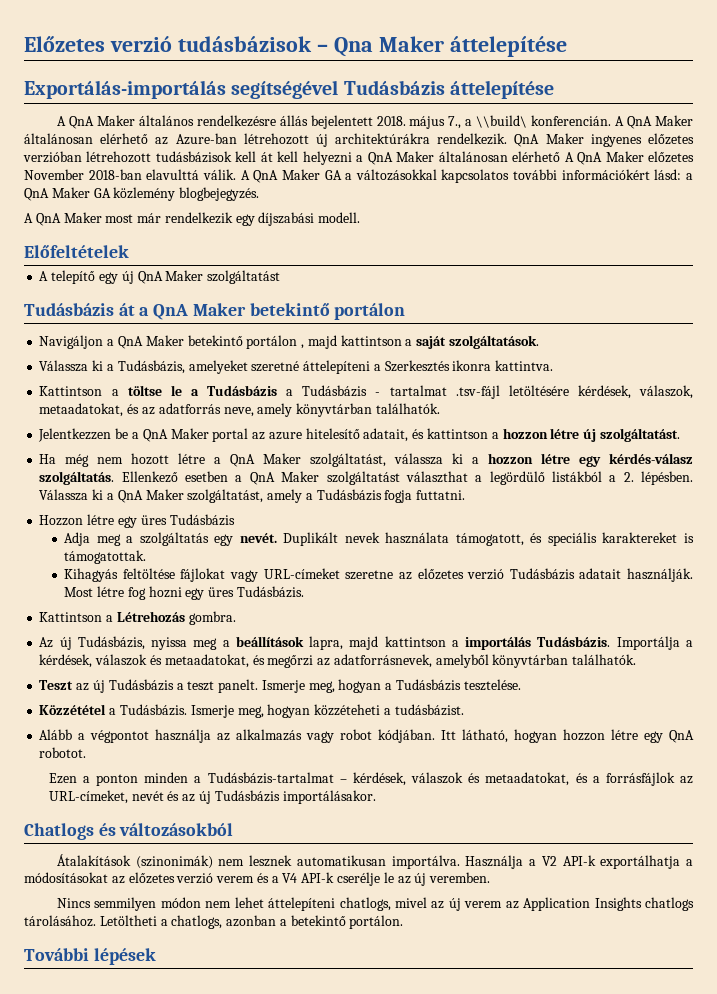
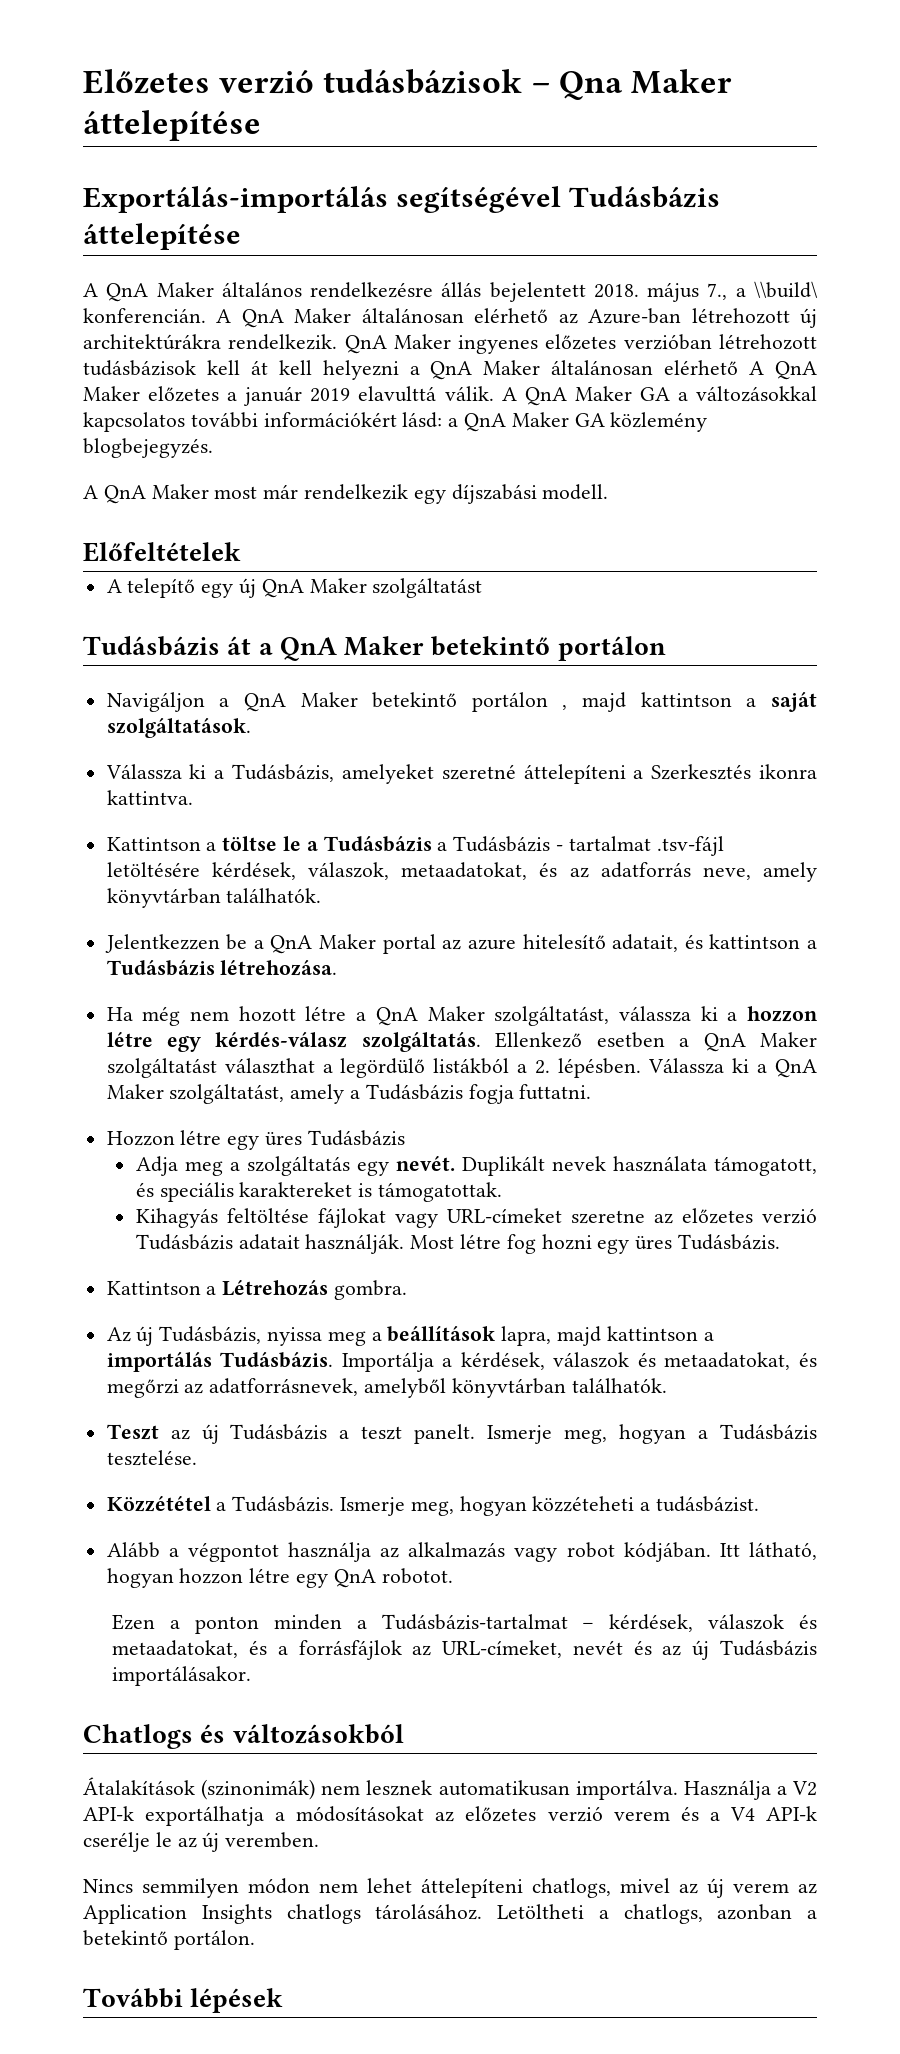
[24,169,142,180] November 2018-ban -> [227,386,351,406] a január 2019
[502,428,680,442] hozzon létre új szolgáltatást. -> [106,960,338,976] Tudásbázis létrehozása.

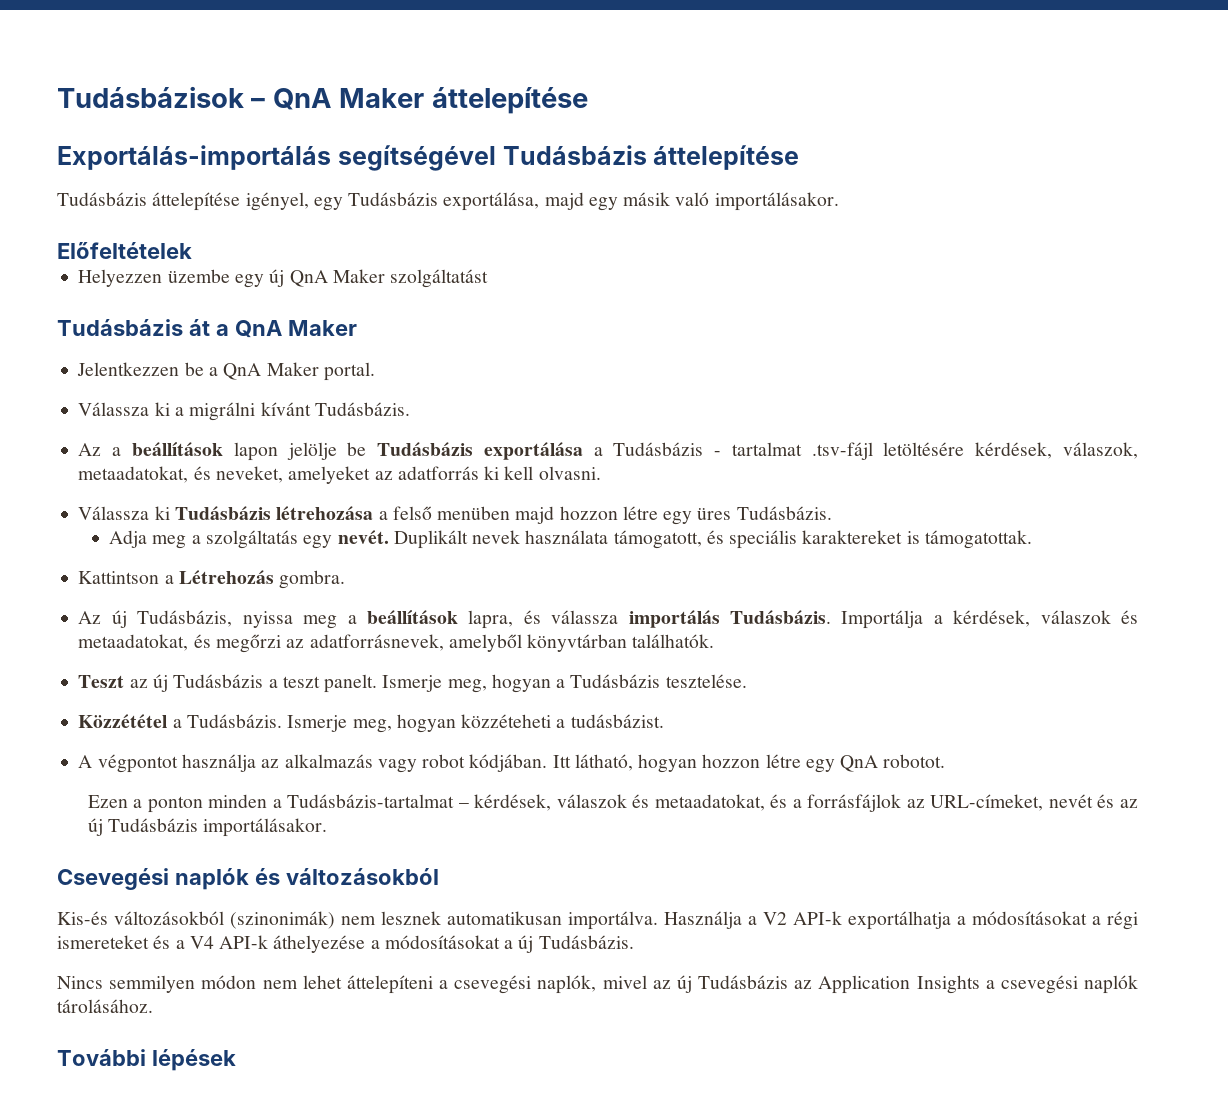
[83,69,623,100] Előzetes verzió tudásbázisok – Qna -> [57,86,332,110] Tudásbázisok – QnA
[83,281,818,302] [83,308,818,328] [83,334,817,354] [83,360,817,380] [83,386,818,406] [83,412,708,432] [83,438,213,458] [83,484,609,504] A QnA Maker általános rendelkezésre állás bejelentett 2018. május 7., a \\build\ konferencián. A QnA Maker általánosan elérhető az Azure-ban létrehozott új architektúrákra rendelkezik. QnA Maker ingyenes előzetes verzióban létrehozott tudásbázisok kell át kell helyezni a QnA Maker általánosan elérhető A QnA Maker előzetes a január 2019 elavulttá válik. A QnA Maker GA a változásokkal kapcsolatos további információkért lásd: a QnA Maker GA közlemény blogbejegyzés. // A QnA Maker most már rendelkezik egy díjszabási modell. -> [57,192,839,211] Tudásbázis áttelepítése igényel, egy Tudásbázis exportálása, majd egy másik való importálásakor.
[106,578,196,598] A telepítő -> [78,269,230,287] Helyezzen üzembe
[431,636,666,661] [106,692,817,712] [106,718,251,738] [105,764,818,784] [106,790,193,805] [106,836,432,852] betekintő portálon // Navigáljon a QnA Maker betekintő portálon , majd kattintson a saját szolgáltatások. // Válassza ki a Tudásbázis, amelyeket szeretné áttelepíteni a Szerkesztés ikonra kattintva. // Kattintson a töltse le a Tudásbázis -> [77,362,375,381] [78,402,410,421] [78,442,583,461] // Jelentkezzen be a QnA Maker portal. // Válassza ki a migrálni kívánt Tudásbázis. // Az a beállítások lapon jelölje be Tudásbázis exportálása
[569,862,817,882] [106,888,322,908] [104,934,817,954] [106,960,338,976] [106,1006,818,1026] [106,1032,818,1052] [106,1058,818,1078] [106,1084,592,1104] [106,1130,405,1150] az adatforrás neve, amely könyvtárban találhatók. // Jelentkezzen be a QnA Maker portal az azure hitelesítő adatait, és kattintson a Tudásbázis létrehozása. // Ha még nem hozott létre a QnA Maker szolgáltatást, válassza ki a hozzon létre egy kérdés-válasz szolgáltatás. Ellenkező esetben a QnA Maker szolgáltatást választhat a legördülő listákból a 2. lépésben. Válassza ki a QnA Maker szolgáltatást, amely a Tudásbázis fogja futtatni. // Hozzon létre egy üres Tudásbázis -> [215,466,601,484] [78,506,832,525] neveket, amelyeket az adatforrás ki kell olvasni. // Válassza ki Tudásbázis létrehozása a felső menüben majd hozzon létre egy üres Tudásbázis.
[135,1208,817,1228] [135,1234,781,1254] // Kihagyás feltöltése fájlokat vagy URL-címeket szeretne az előzetes verzió Tudásbázis adatait használják. Most létre fog hozni egy üres Tudásbázis. -> (1032, 539) none
[557,1326,714,1346] majd kattintson a -> [523,610,619,624] és válassza
[106,1542,179,1558] Alább a -> [78,755,93,768] A
[83,1724,193,1749] Chatlogs -> [57,868,249,890] Csevegési naplók
[83,1777,195,1795] Átalakítások -> [57,911,224,925] Kis-és változásokból
[435,1806,818,1822] [83,1832,320,1852] az előzetes verzió verem és a V4 API-k cserélje le az új veremben. -> [1092,911,1138,930] [57,935,634,953] a régi ismereteket és a V4 API-k áthelyezése a módosításokat a új Tudásbázis.
[532,1878,611,1898] chatlogs, -> [439,975,597,994] a csevegési naplók,
[733,1883,789,1893] verem -> [697,975,788,989] Tudásbázis
[286,1904,817,1924] [83,1930,255,1950] chatlogs tárolásához. Letöltheti a chatlogs, azonban a betekintő portálon. -> [985,975,1138,994] [57,999,153,1013] a csevegési naplók tárolásához.

